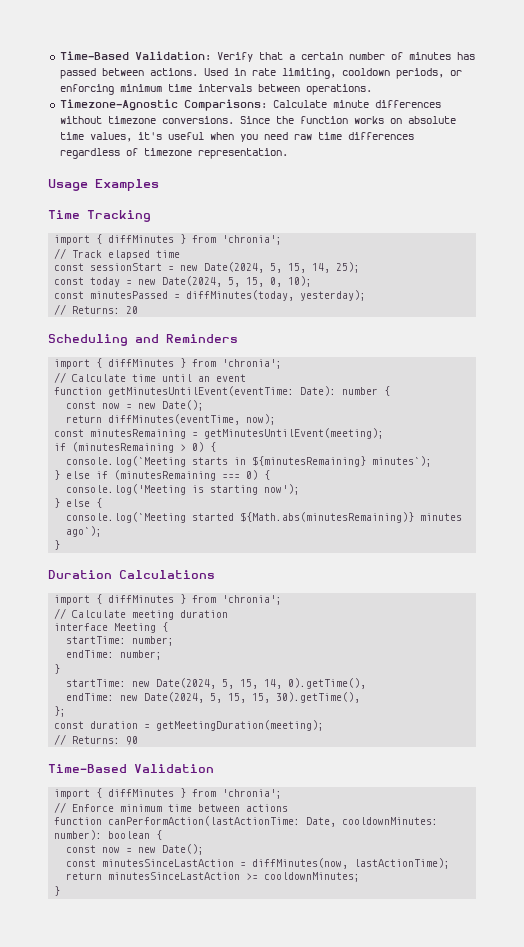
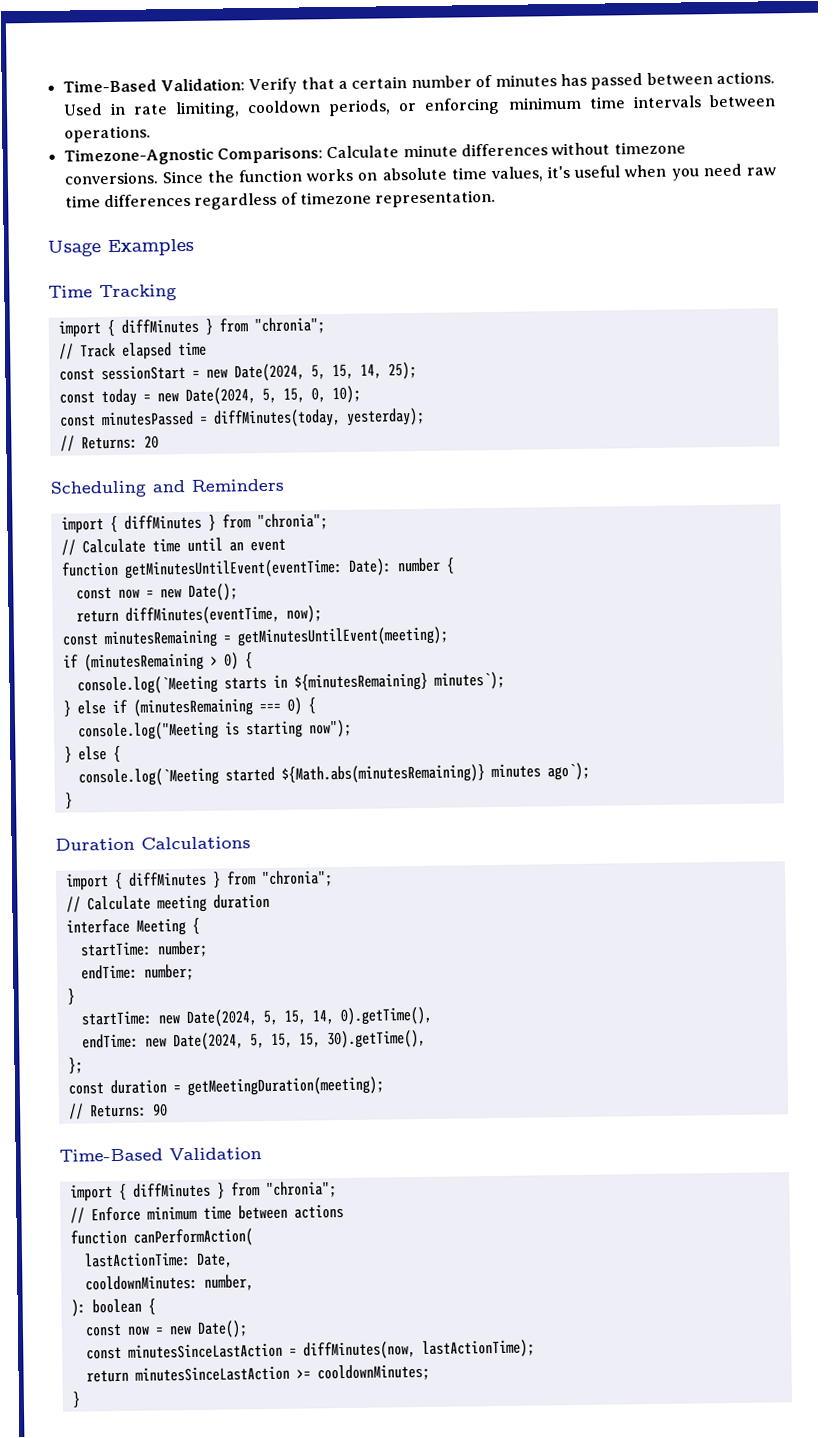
[222,235,283,245] 'chronia'; -> [253,317,325,335] "chronia";
[222,359,283,369] 'chronia'; -> [256,513,328,531] "chronia";
[66,484,187,495] console.log('Meeting -> [77,721,219,741] console.log("Meeting
[264,484,301,495] now'); -> [308,719,352,738] now");
[222,595,283,605] 'chronia'; -> [260,870,333,888] "chronia";
[222,789,283,799] 'chronia'; -> [265,1181,337,1199] "chronia";
[108,816,301,826] canPerformAction(lastActionTime: -> [132,1228,253,1247] [83,1252,191,1268] canPerformAction( // lastActionTime:
[342,817,439,825] [54,830,103,840] cooldownMinutes: number): -> [84,1274,254,1291] [70,1299,86,1317] // cooldownMinutes: number, // ):

